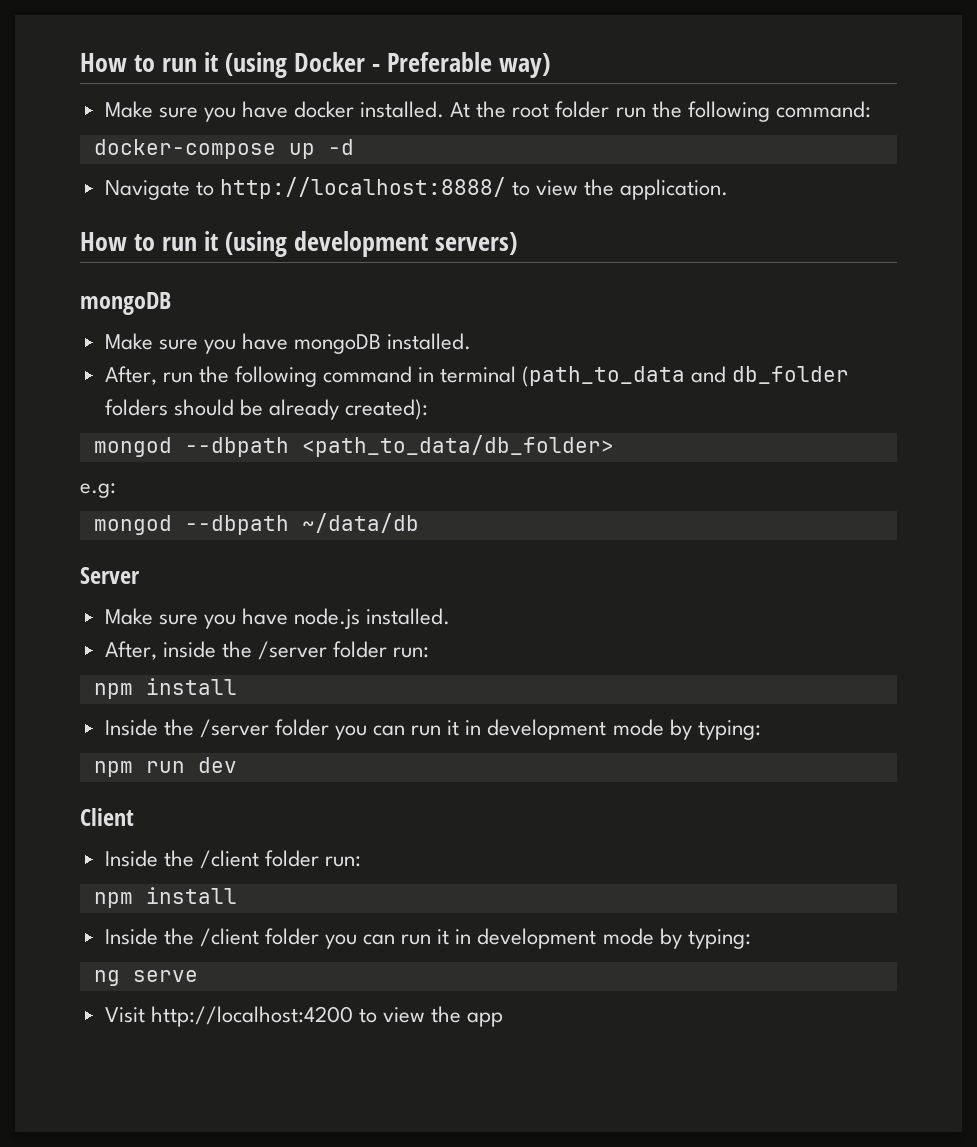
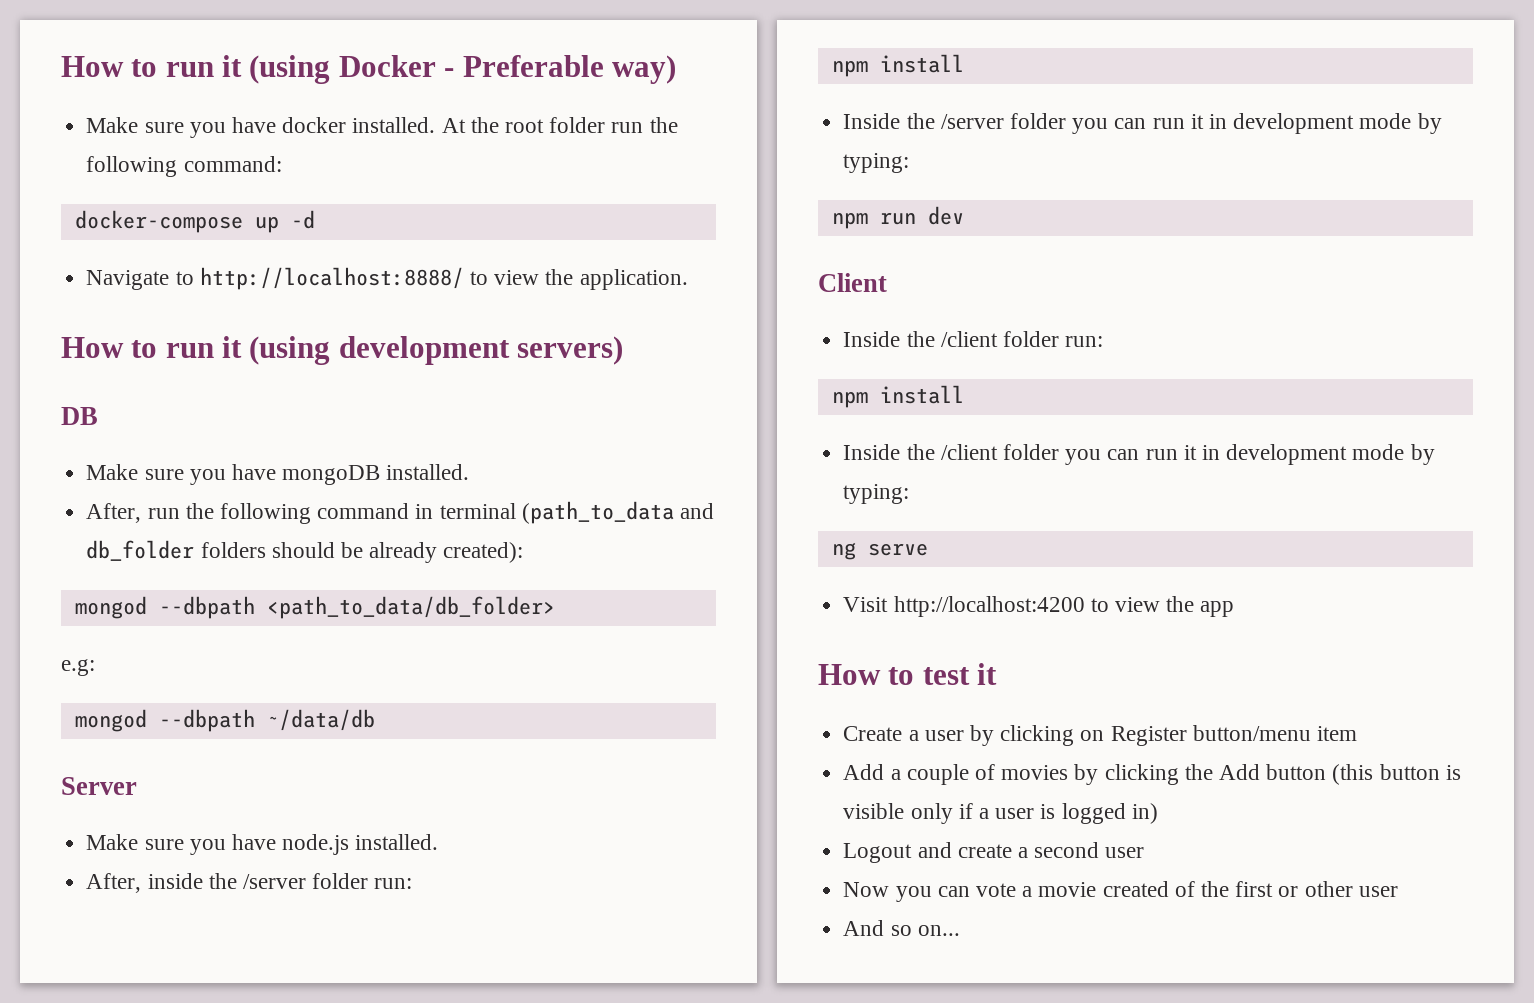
[80,292,171,315] mongoDB -> [61,407,98,425] DB
(504, 1019) none -> [818,663,998,685] [843,725,1357,746] [843,764,1461,785] [843,803,1158,824] [843,842,1145,863] [843,881,1398,902] [843,920,960,936] // How to test it // Create a user by clicking on Register button/menu item // Add a couple of movies by clicking the Add button (this button is visible only if a user is logged in) // Logout and create a second user // Now you can vote a movie created of the first or other user // And so on...

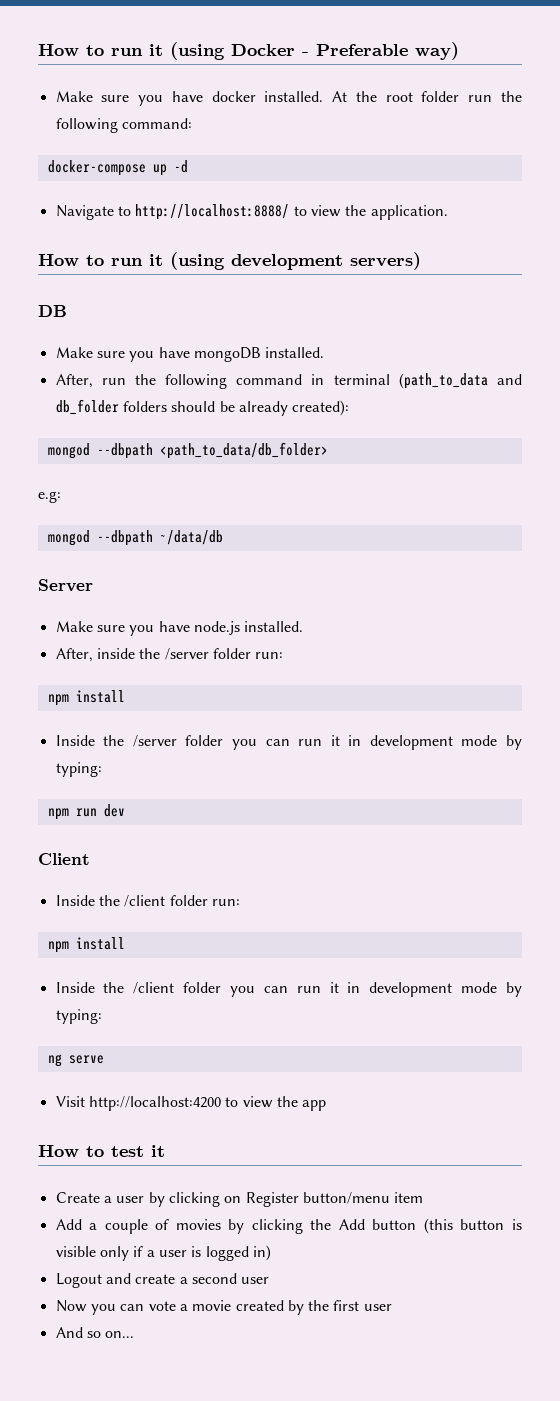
[1174,881,1195,897] of -> [287,1300,304,1315] by
[1278,881,1353,897] or other -> (360, 1305) none

